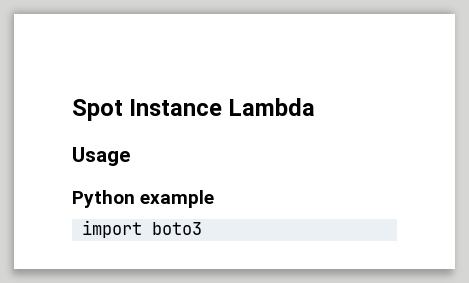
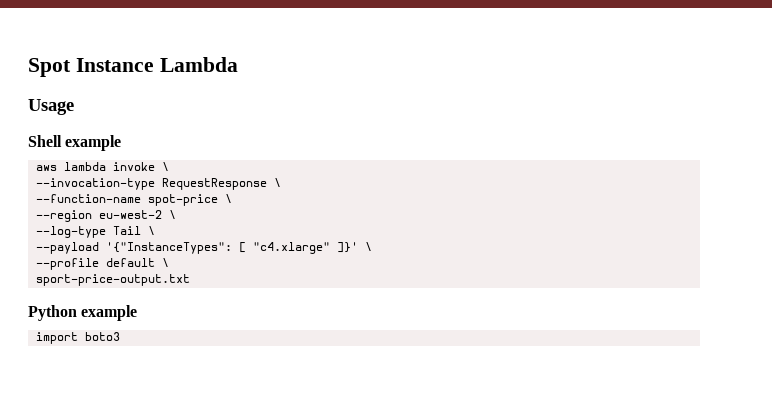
(130, 156) none -> [28,135,122,151] [36,162,170,171] [36,178,282,190] [36,194,233,206] [36,210,177,222] [36,226,156,238] [36,242,373,254] [36,258,170,270] [36,274,191,286] // Shell example // aws lambda invoke \ // --invocation-type RequestResponse \ // --function-name spot-price \ // --region eu-west-2 \ // --log-type Tail \ // --payload '{"InstanceTypes": [ "c4.xlarge" ]}' \ // --profile default \ // sport-price-output.txt

